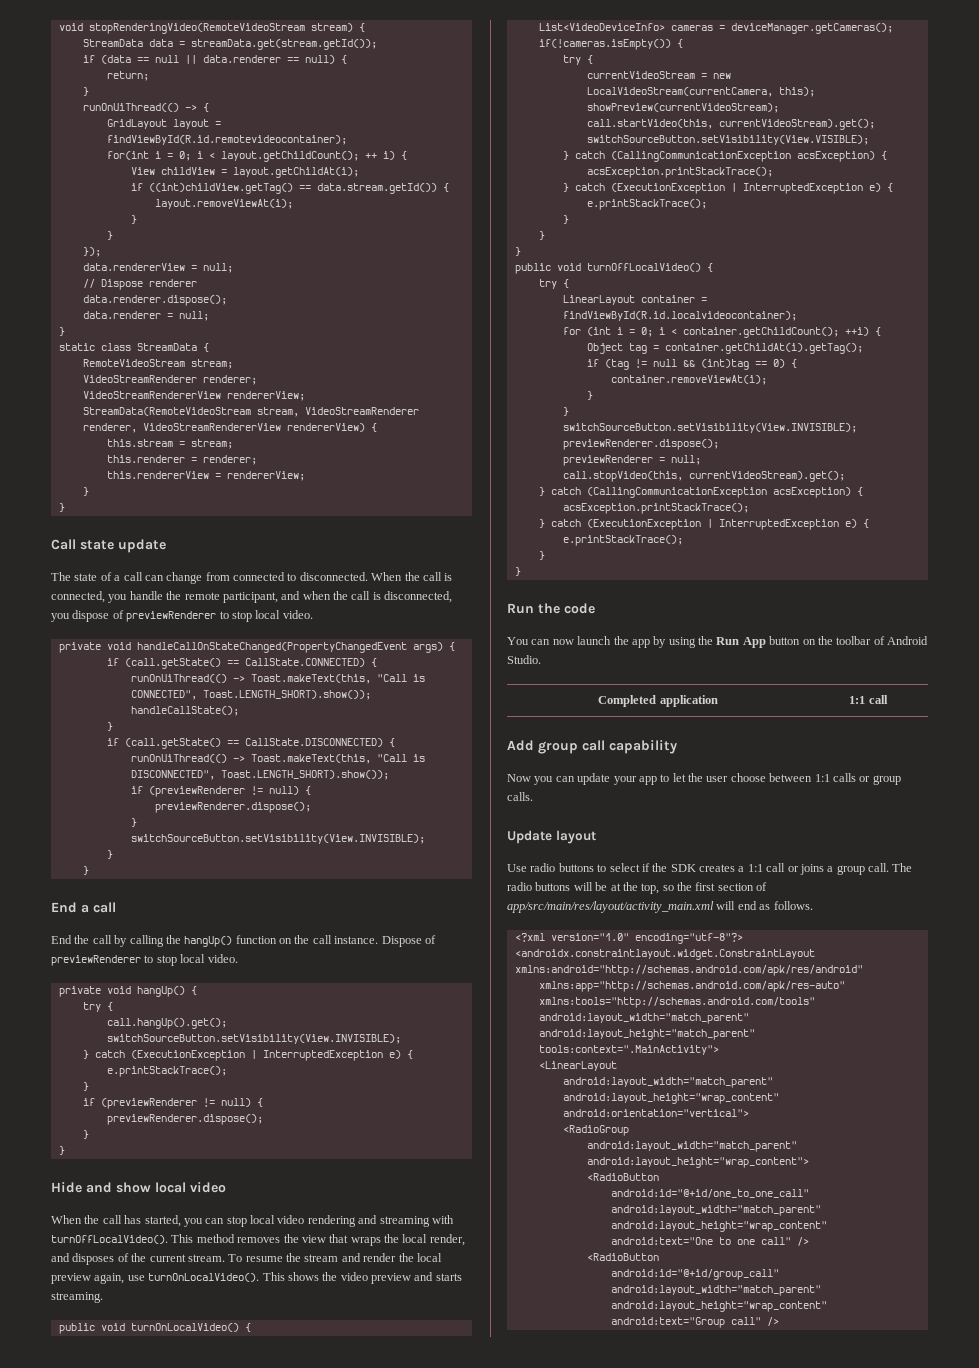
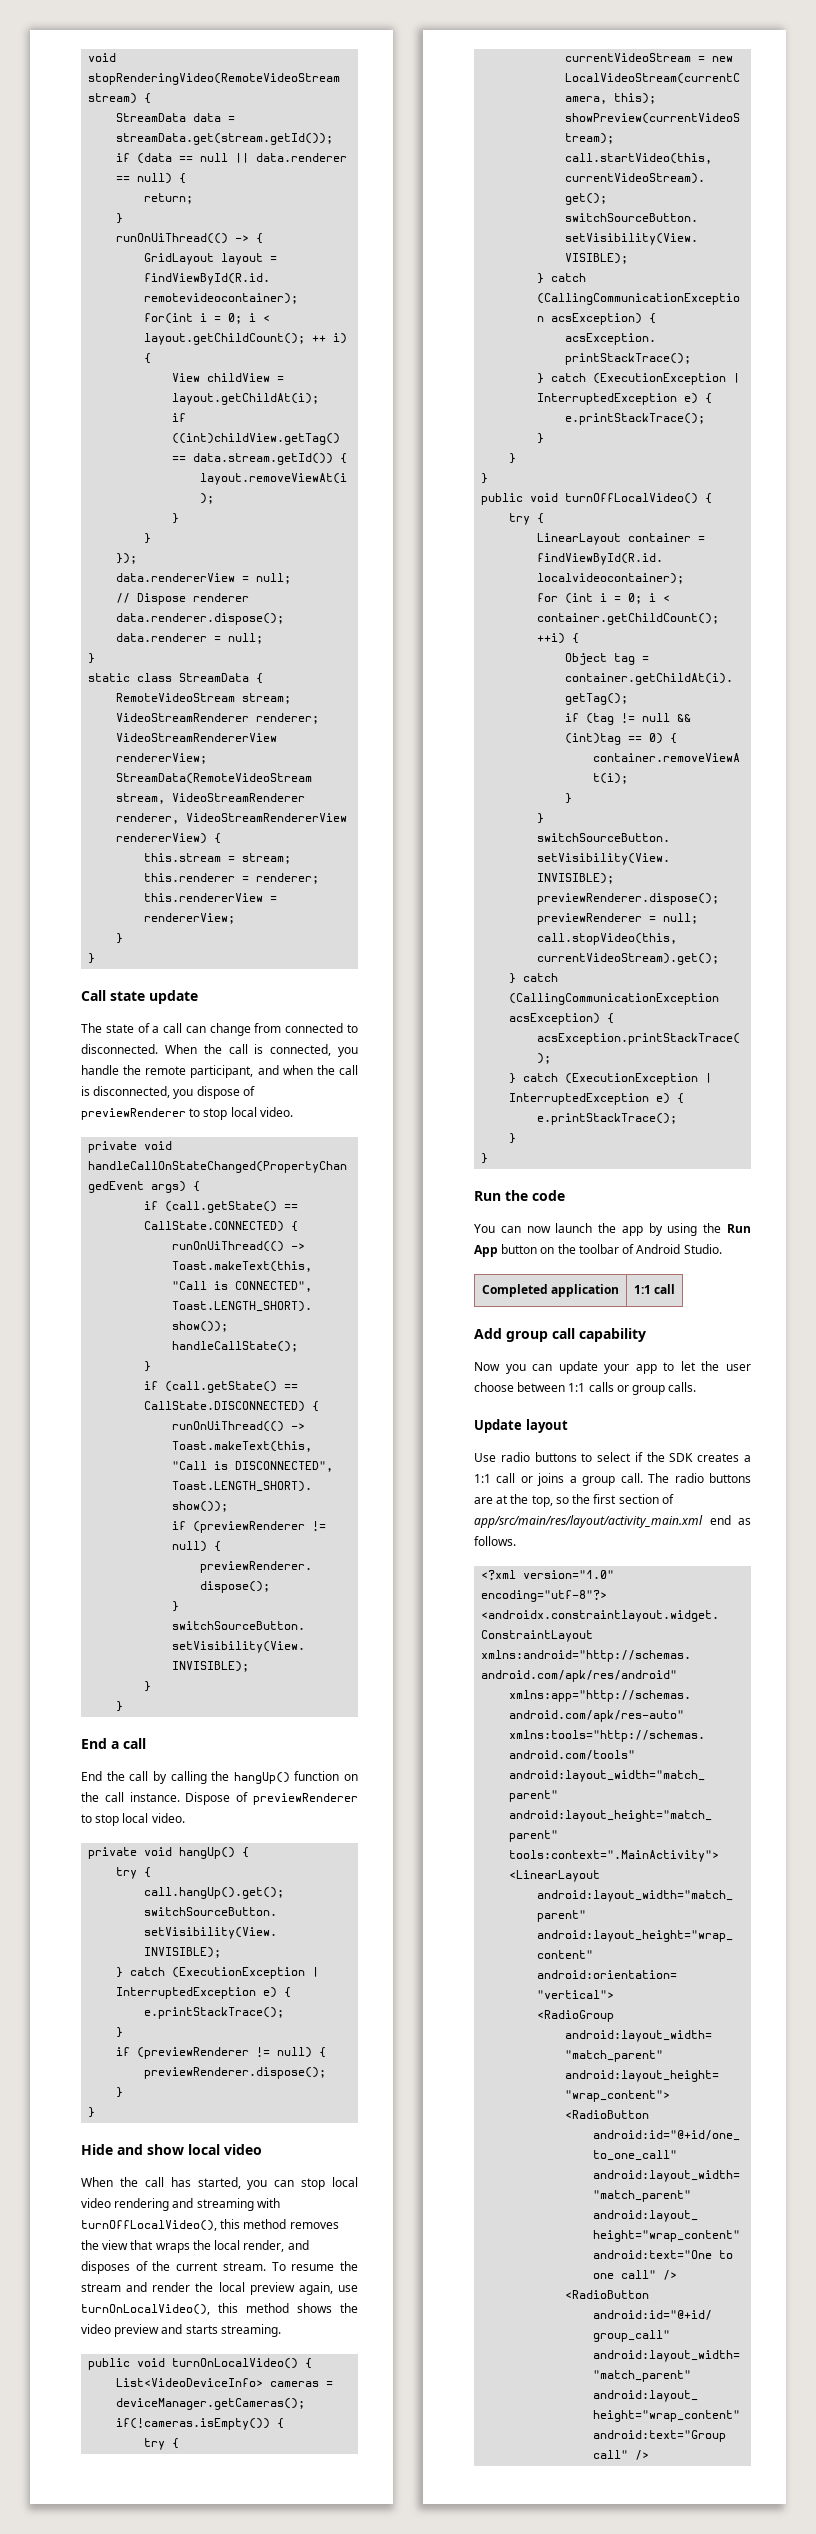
[51,1234,194,1244] turnOffLocalVideo(). This -> [81,2219,241,2231] turnOffLocalVideo(), this
[148,1272,285,1282] turnOnLocalVideo(). This -> [81,2303,289,2315] turnOnLocalVideo(), this method
[573,882,608,891] will be -> [474,1497,493,1504] are
[716,901,736,910] will -> (703, 1521) none

